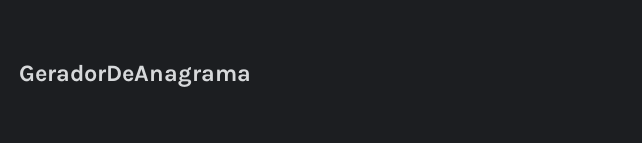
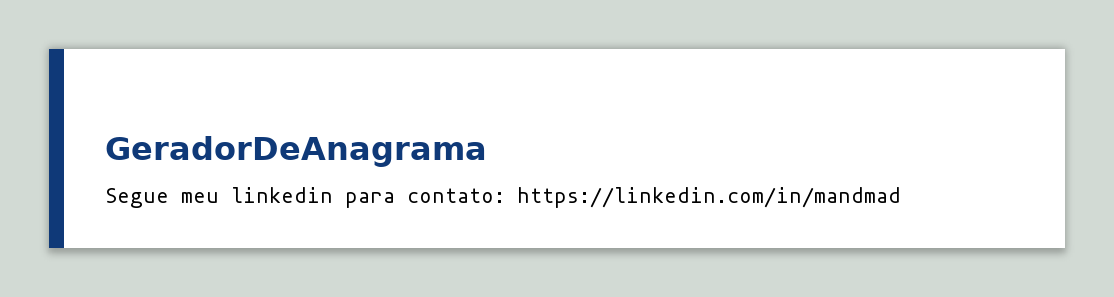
(251, 75) none -> [105,187,901,208] // Segue meu linkedin para contato: https://linkedin.com/in/mandmad

